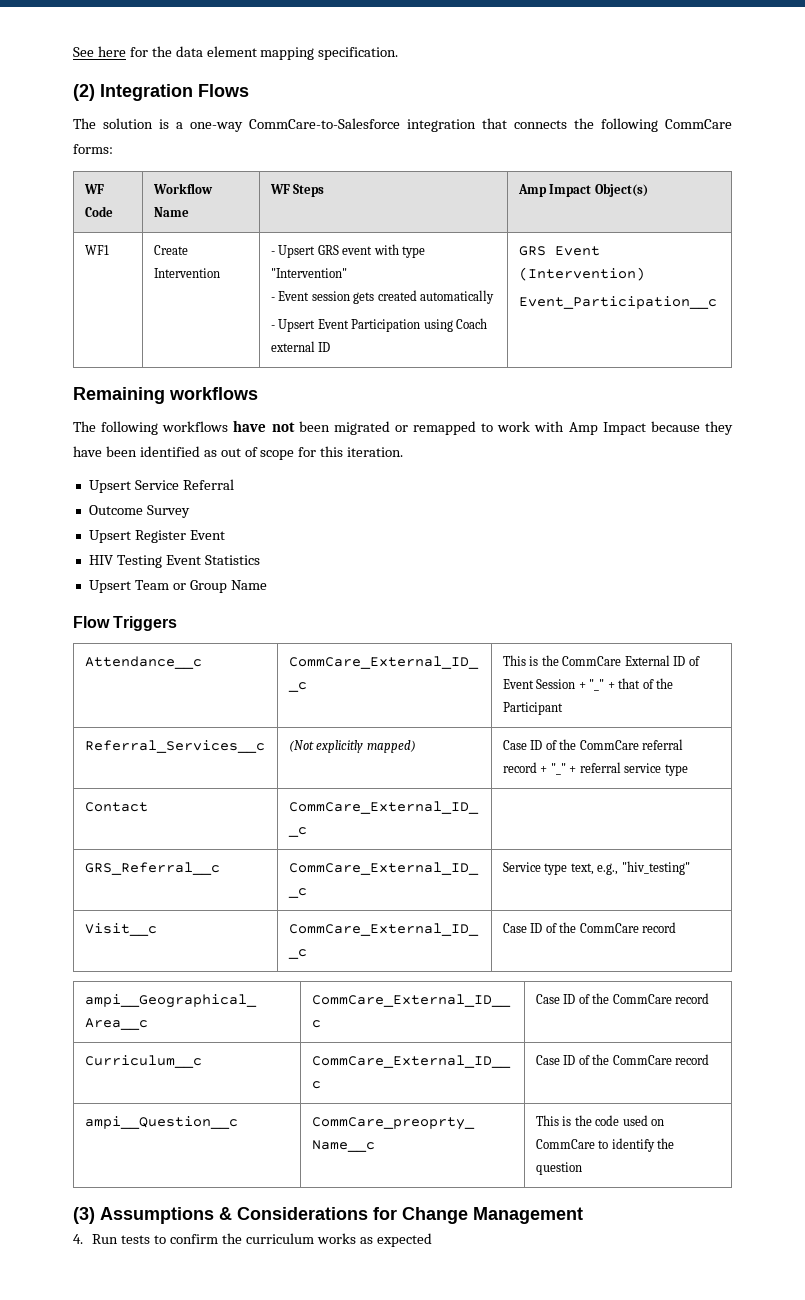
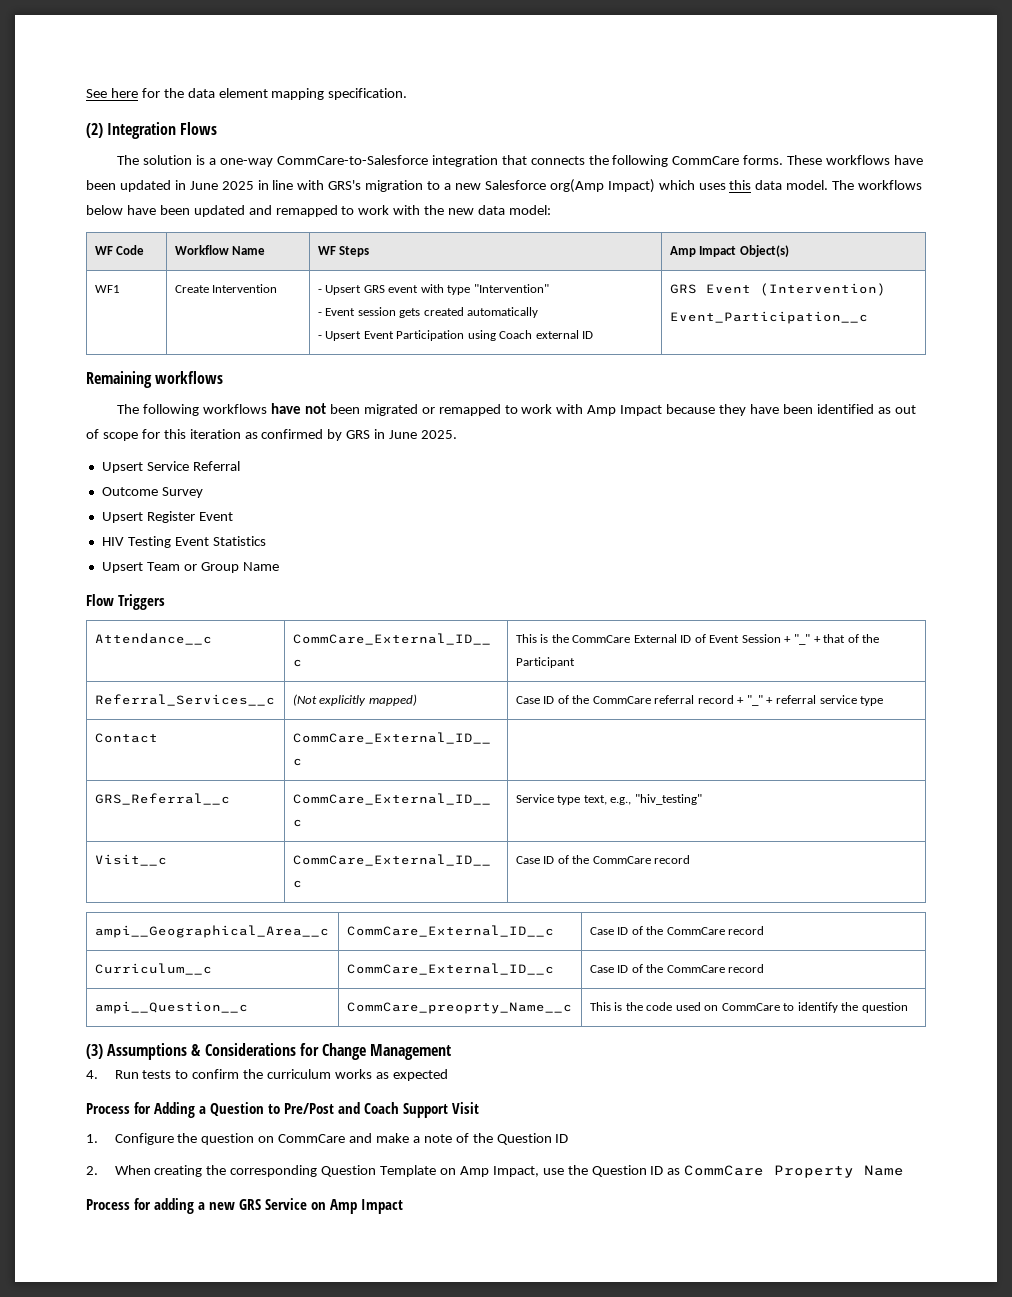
[73,144,113,154] forms: -> [743,155,924,165] [86,179,923,193] [86,205,551,217] forms. These workflows have been updated in June 2025 in line with GRS's migration to a new Salesforce org(Amp Impact) which uses this data model. The workflows below have been updated and remapped to work with the new data model:
[347,447,404,457] iteration. -> [189,429,458,441] iteration as confirmed by GRS in June 2025.
(432, 1240) none -> [86,1102,479,1118] [86,1133,569,1145] [86,1165,905,1178] [86,1198,403,1214] // Process for Adding a Question to Pre/Post and Coach Support Visit // 1. Configure the question on CommCare and make a note of the Question ID // 2. When creating the corresponding Question Template on Amp Impact, use the Question ID as CommCare Property Name // Process for adding a new GRS Service on Amp Impact

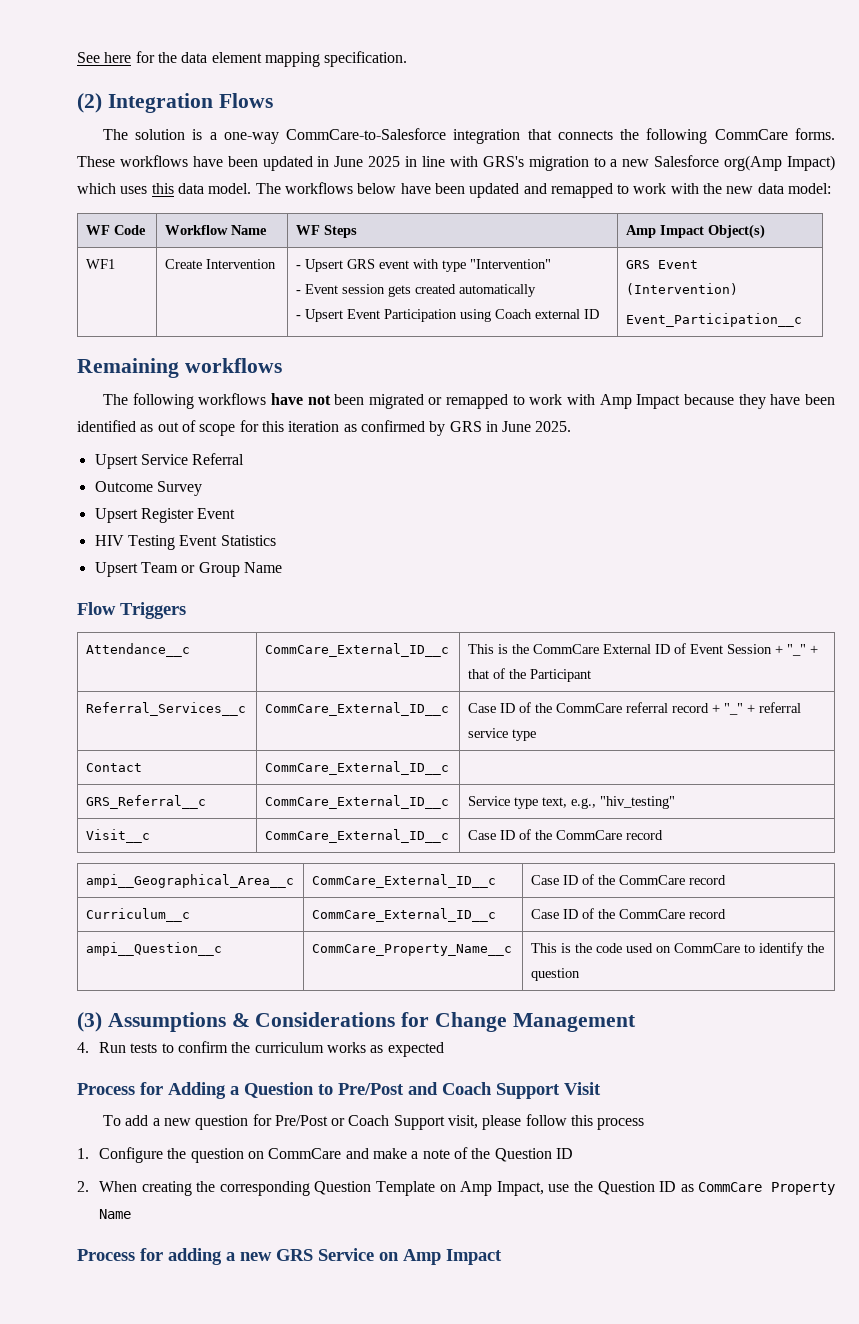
[292,694,417,706] (Not explicitly mapped) -> [265,702,450,716] CommCare_External_ID__c
[346,1002,572,1014] CommCare_preoprty_Name__c -> [312,944,513,956] CommCare_Property_Name__c
(479, 1108) none -> [102,1114,645,1130] // To add a new question for Pre/Post or Coach Support visit, please follow this process

